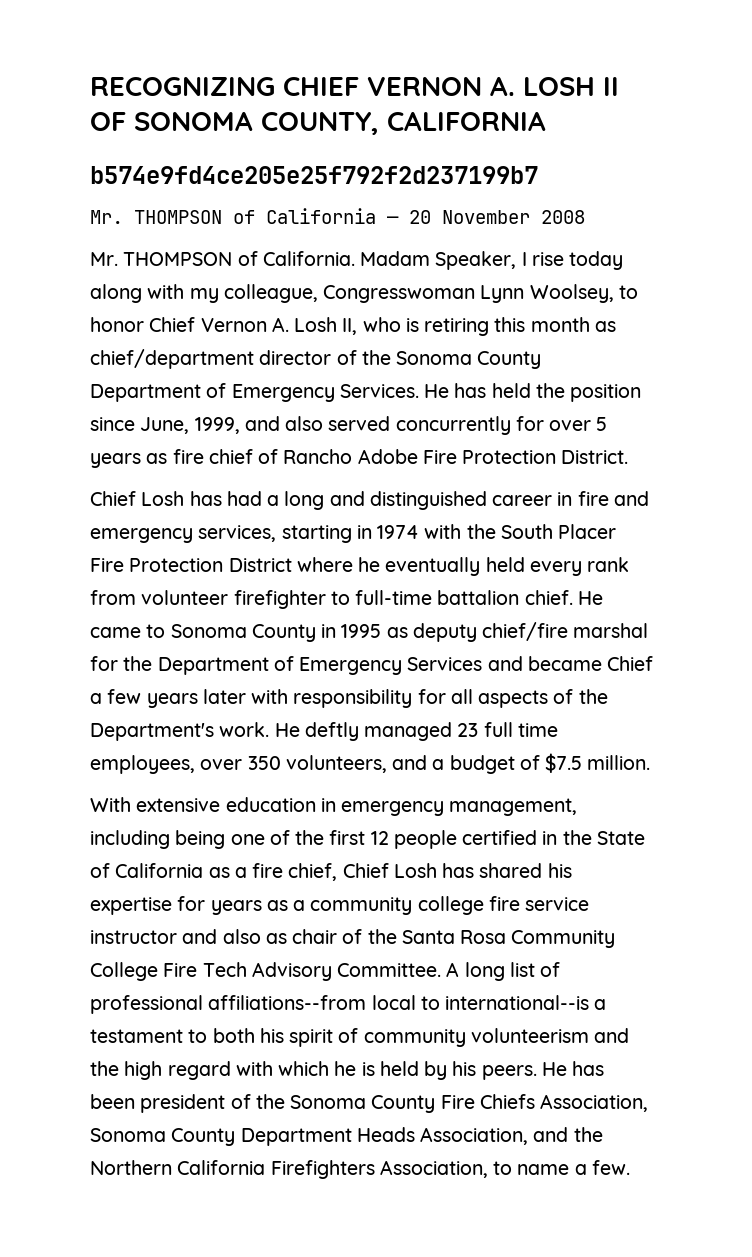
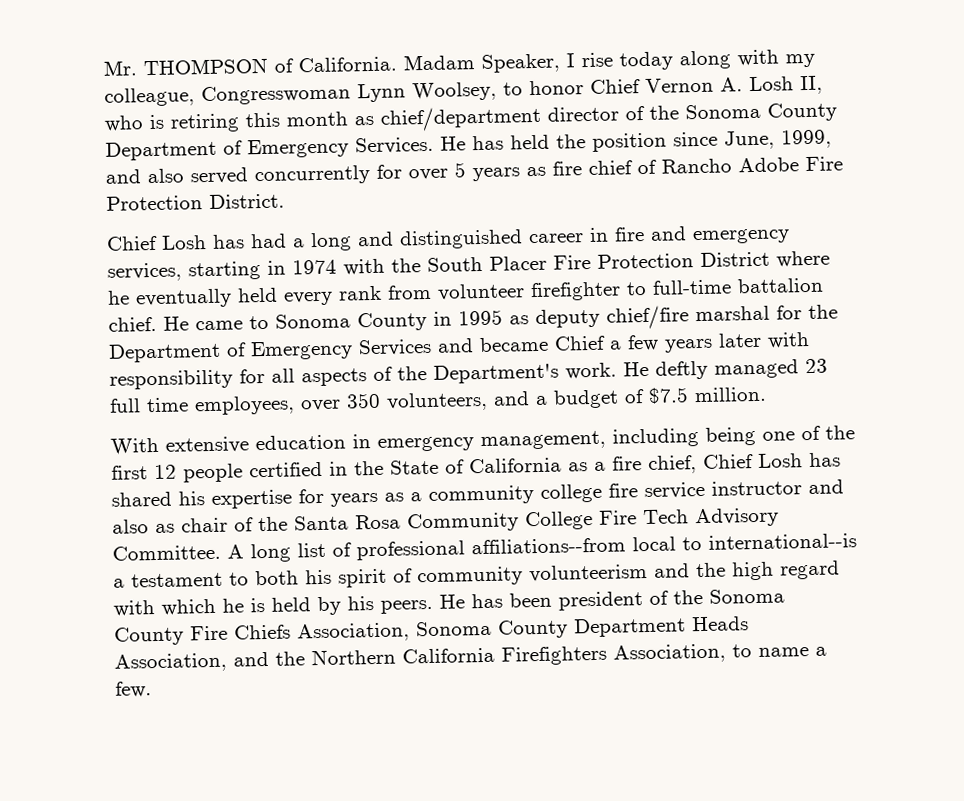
[90,76,619,96] [90,111,546,135] [90,166,538,184] [90,208,585,224] RECOGNIZING CHIEF VERNON A. LOSH II OF SONOMA COUNTY, CALIFORNIA // b574e9fd4ce205e25f792f2d237199b7 // Mr. THOMPSON of California — 20 November 2008 // -> (103, 68) none

